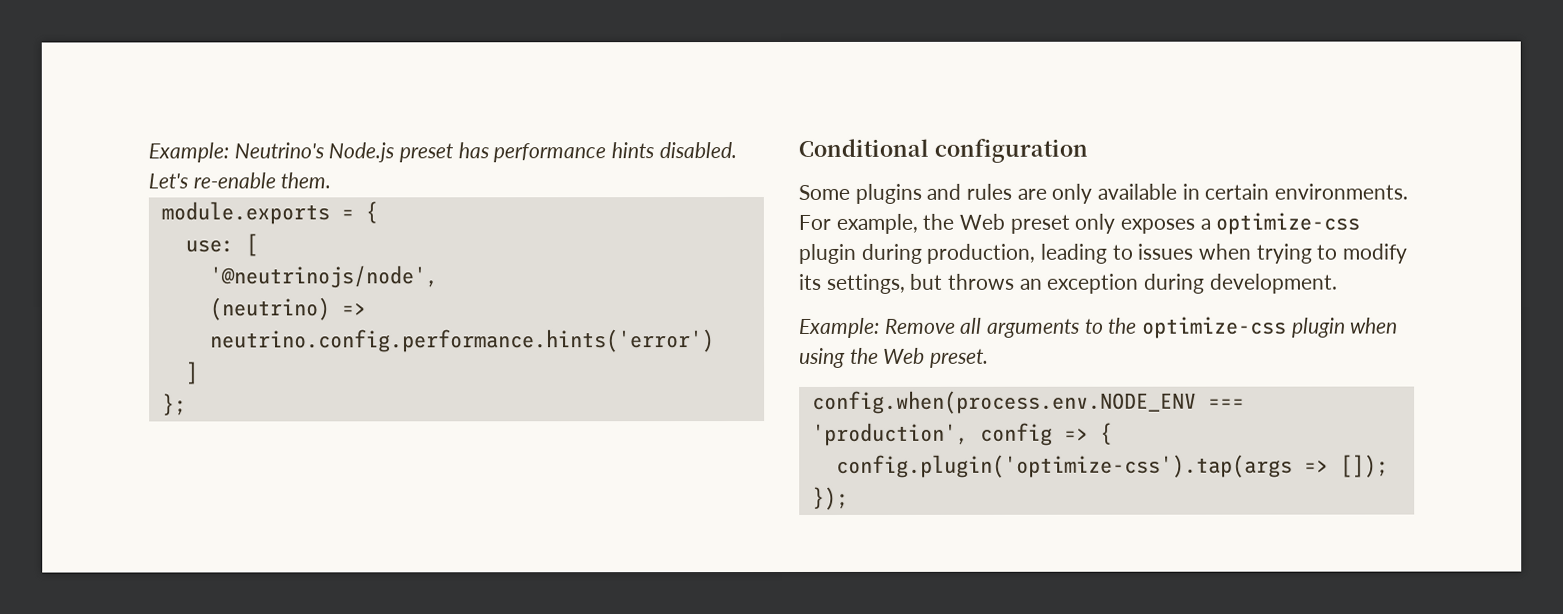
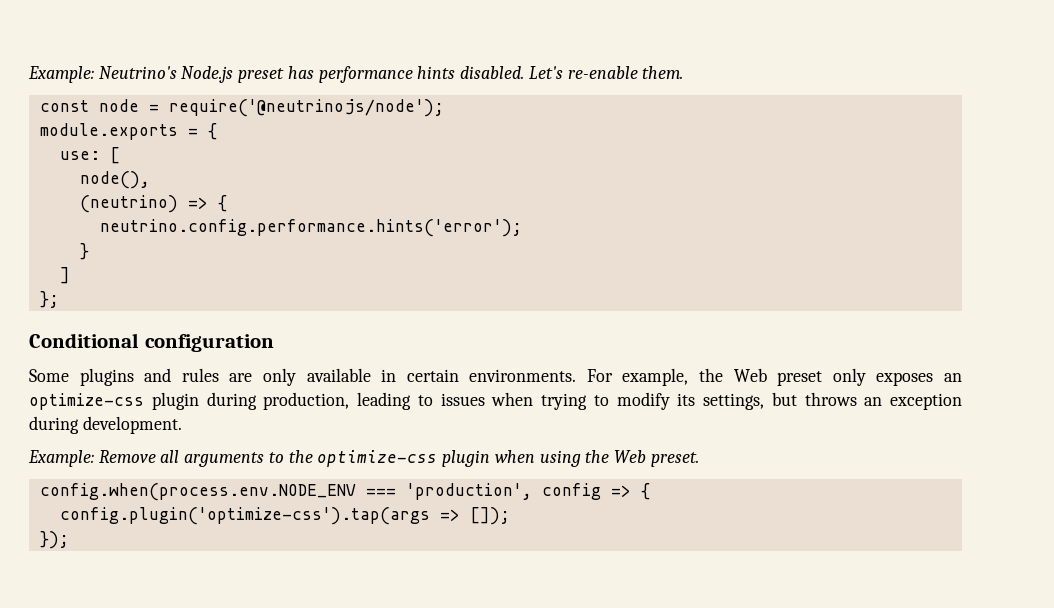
(332, 180) none -> [39,99,444,117] // const node = require('@neutrinojs/node');
[208,265,438,289] '@neutrinojs/node', -> [79,171,150,189] node(),
[209,329,715,353] neutrino.config.performance.hints('error') -> [217,195,227,212] [99,219,522,237] [79,243,89,260] { // neutrino.config.performance.hints('error'); // }
[1199,218,1211,230] a -> [944,373,963,382] an

